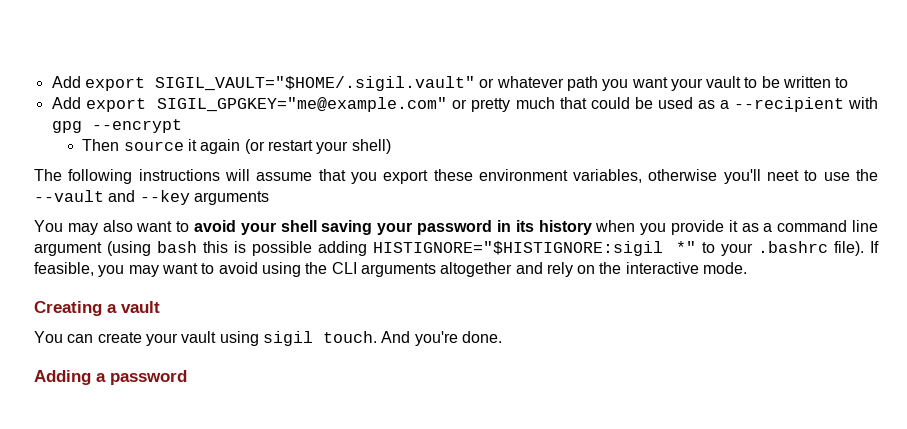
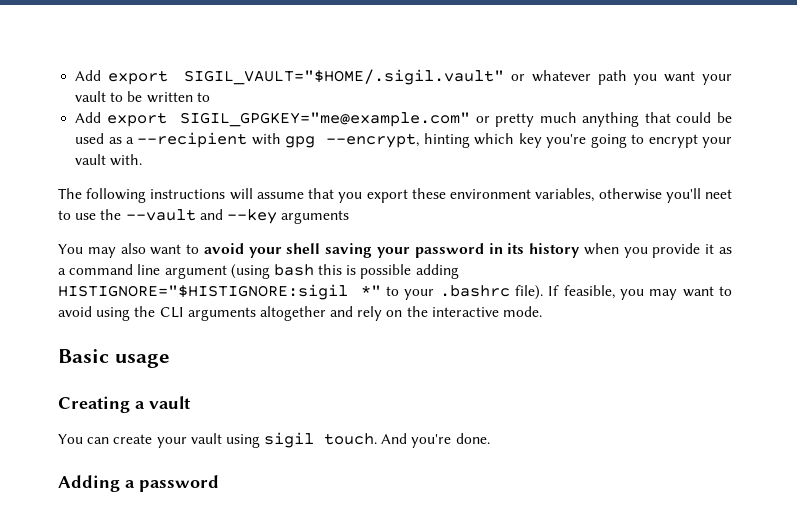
(555, 103) none -> [582,112,640,127] anything
[91,119,182,133] [82,139,391,154] --encrypt // Then source it again (or restart your shell) -> [326,133,733,148] [75,154,143,166] --encrypt, hinting which key you're going to encrypt your vault with.
(748, 268) none -> [58,349,170,368] // Basic usage

